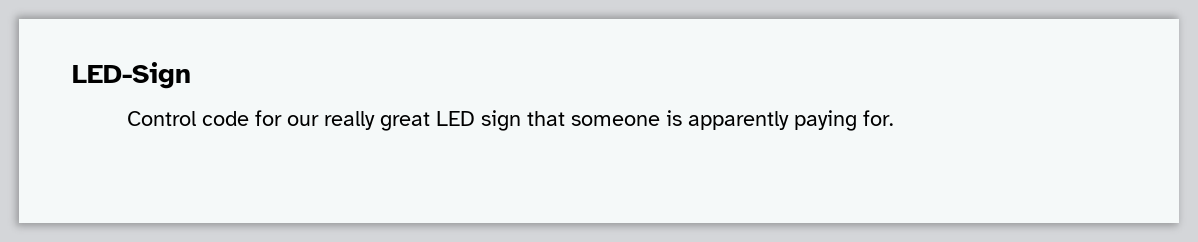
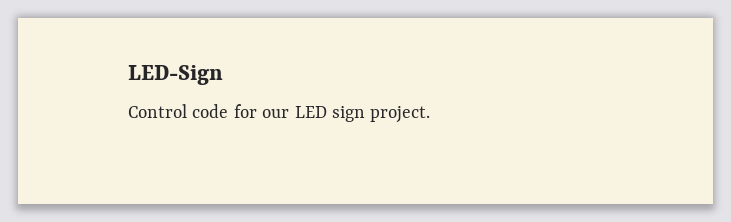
[323,110,894,131] really great LED sign that someone is apparently paying for. -> [294,106,431,123] LED sign project.

